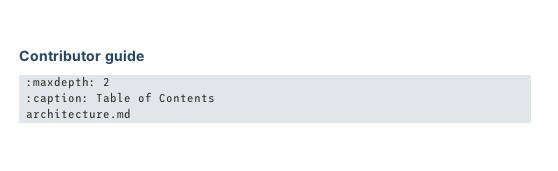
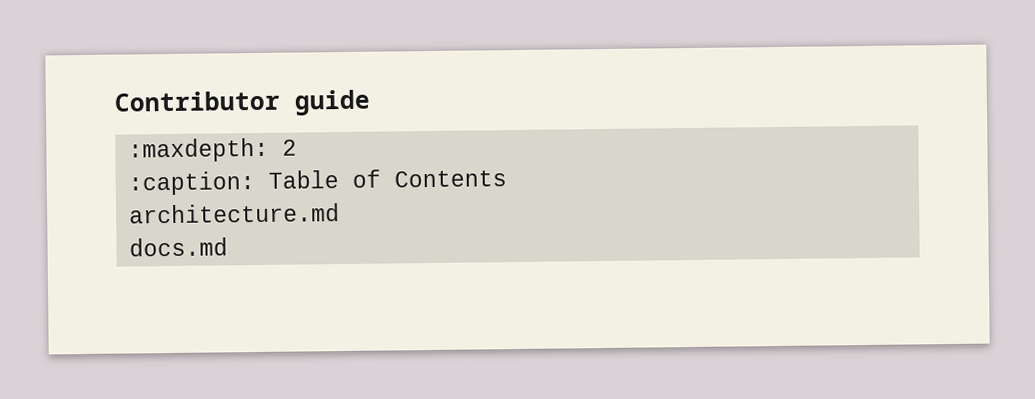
(131, 113) none -> [128,237,228,257] // docs.md

